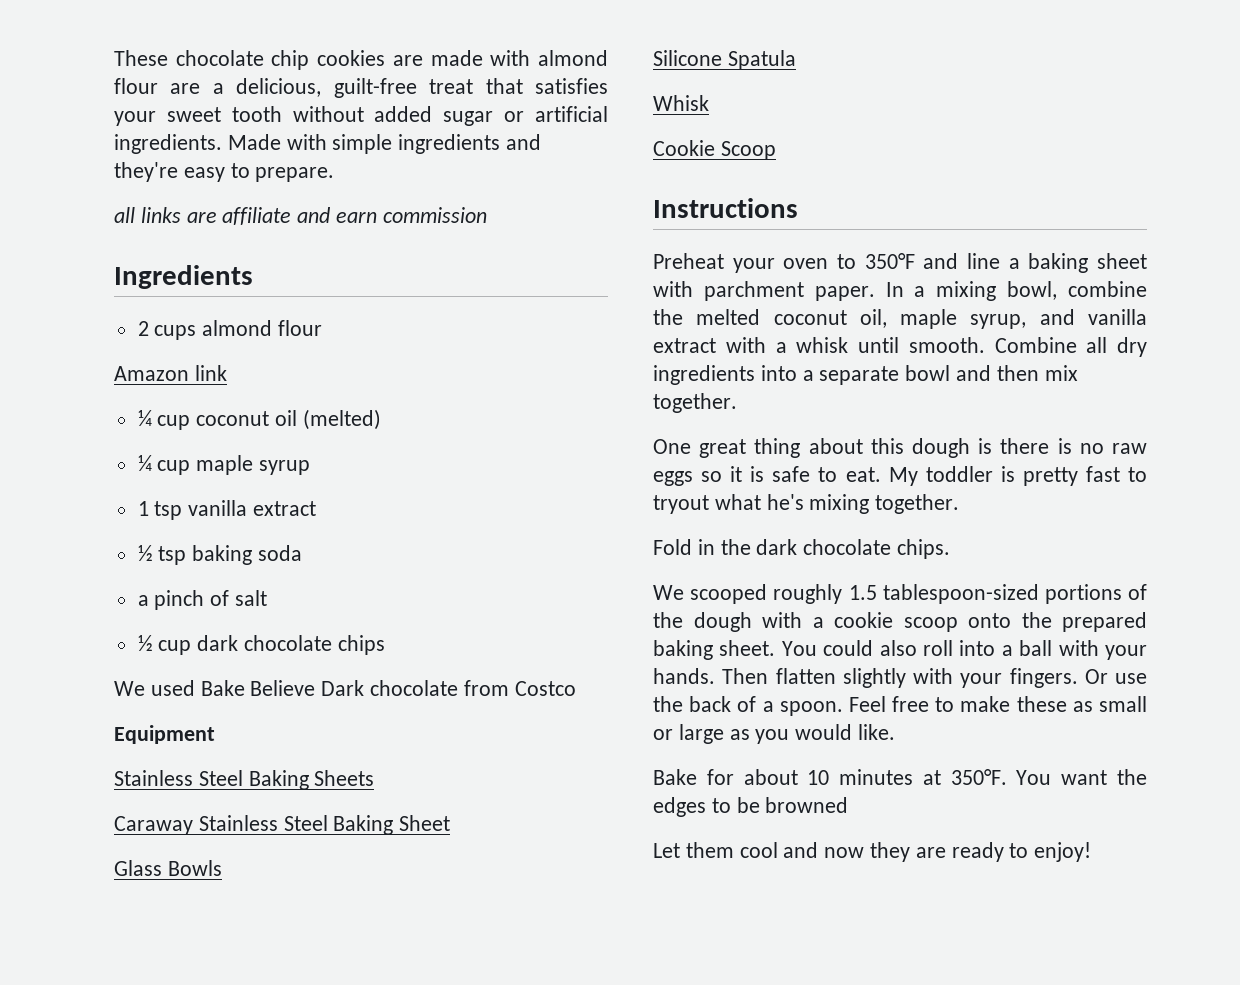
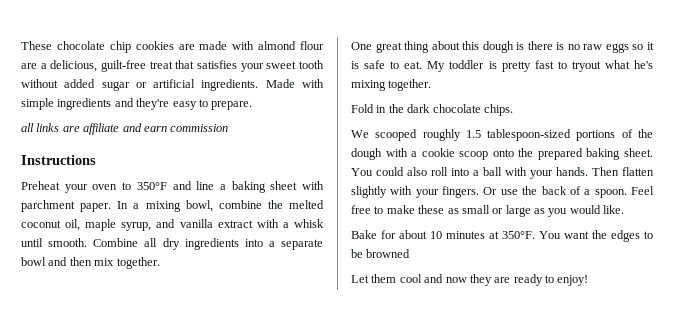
[114,265,253,289] [137,320,323,340] [114,365,227,381] [137,409,381,430] [137,455,311,475] [137,500,317,520] [137,545,303,565] [137,590,268,610] [137,635,385,655] [114,680,576,696] [114,725,215,744] [114,770,375,790] [114,815,451,835] [114,860,222,876] [653,50,796,70] [653,95,709,111] [653,140,776,160] // Ingredients // 2 cups almond flour // Amazon link // ¼ cup coconut oil (melted) // ¼ cup maple syrup // 1 tsp vanilla extract // ½ tsp baking soda // a pinch of salt // ½ cup dark chocolate chips // We used Bake Believe Dark chocolate from Costco // Equipment // Stainless Steel Baking Sheets // Caraway Stainless Steel Baking Sheet // Glass Bowls // Silicone Spatula // Whisk // Cookie Scoop -> (229, 128) none

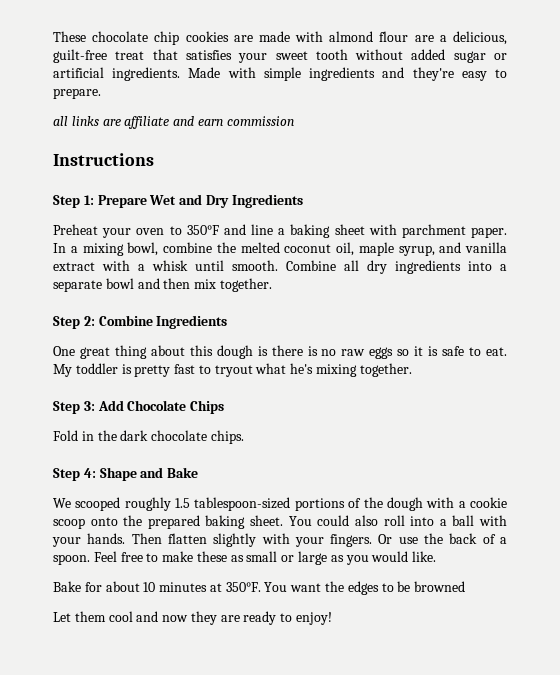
(96, 160) none -> [53,194,303,208] // Step 1: Prepare Wet and Dry Ingredients
(160, 263) none -> [53,315,228,329] // Step 2: Combine Ingredients
(432, 85) none -> [53,400,225,414] // Step 3: Add Chocolate Chips
(513, 110) none -> [53,467,199,481] // Step 4: Shape and Bake

